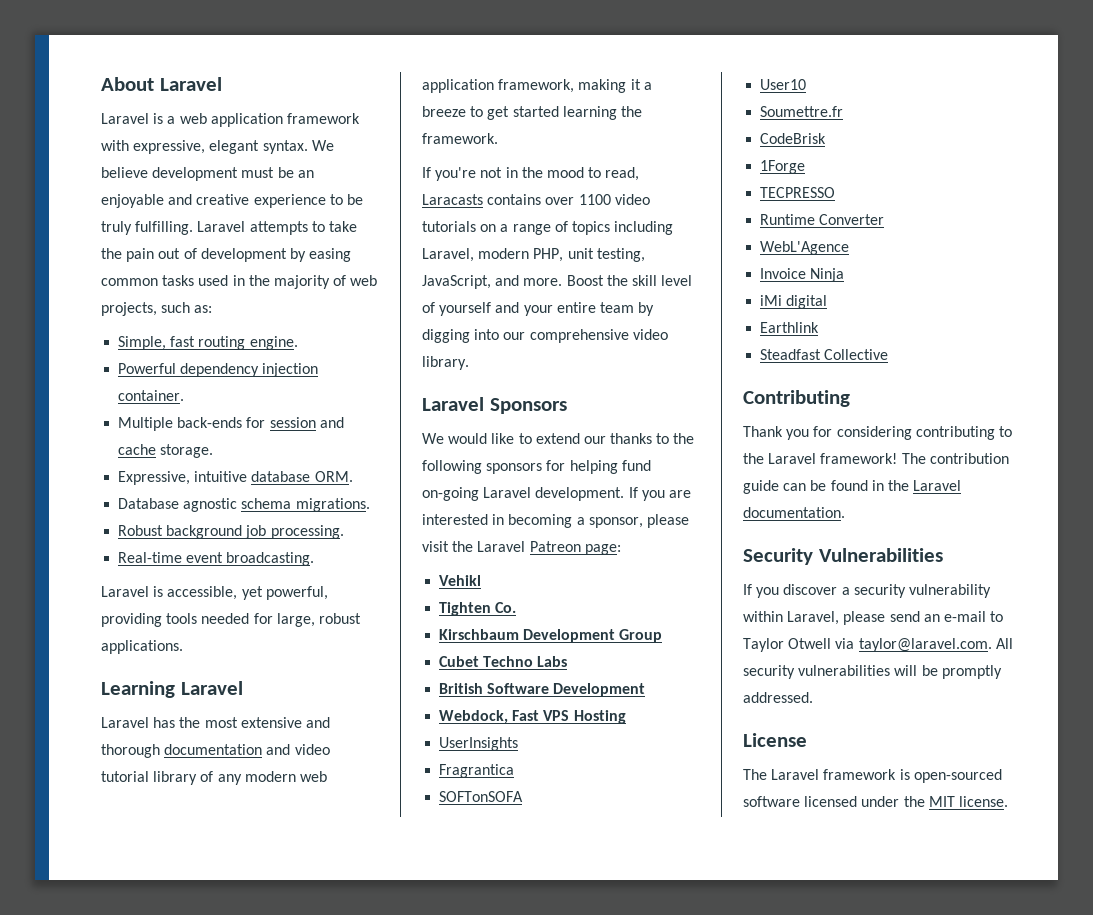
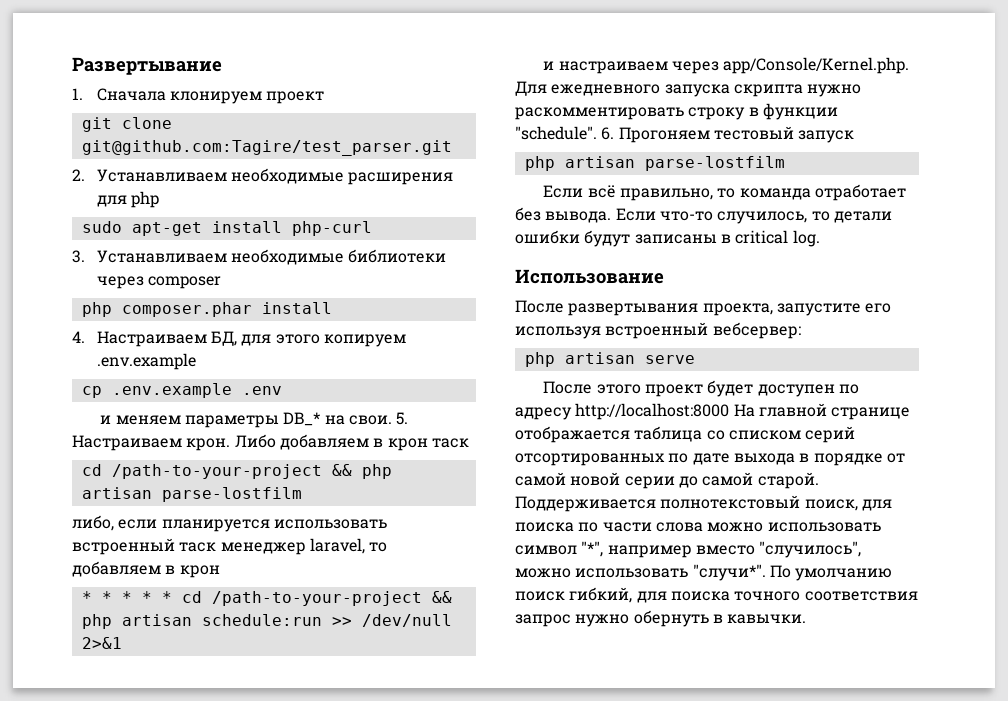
[101,77,222,91] [101,113,360,127] [101,140,334,154] [101,167,314,181] [101,194,363,208] [101,221,357,235] [101,248,352,262] [101,275,378,289] [101,302,213,316] [118,336,298,350] [118,363,319,377] [118,390,185,401] [118,417,344,431] [118,444,214,458] [118,471,353,485] [118,498,370,512] [118,525,344,539] [118,552,315,566] [101,586,328,600] [101,613,361,627] [101,640,183,654] [101,681,243,698] [101,717,330,728] [101,744,330,758] [101,771,327,785] [422,79,652,93] [422,106,642,120] [422,133,498,144] [422,167,640,181] [422,194,650,205] [422,221,674,235] [422,248,645,262] [422,275,693,289] [422,302,655,316] [422,329,668,343] [422,356,469,370] [422,397,567,414] [422,433,695,444] [422,460,651,474] [422,487,691,501] [422,514,689,528] [422,541,621,555] [439,575,482,586] [439,602,517,616] [439,629,663,643] [439,656,568,667] [439,683,646,697] [439,710,626,724] [439,737,519,751] [439,764,515,778] [439,791,524,802] [760,79,807,90] [760,106,844,117] [760,133,827,144] [760,160,806,174] [760,187,836,198] [760,214,885,225] [760,241,850,255] [760,268,845,282] [760,295,828,309] [760,322,820,333] [760,349,889,360] [743,390,850,407] [743,426,1012,440] [743,453,1009,464] [743,480,962,494] [743,507,845,518] [743,548,943,565] [743,584,991,598] [743,611,1004,625] [743,638,1013,652] [743,665,1002,679] [743,692,813,703] [743,733,807,747] [743,769,1002,783] [743,796,1008,807] About Laravel // Laravel is a web application framework with expressive, elegant syntax. We believe development must be an enjoyable and creative experience to be truly fulfilling. Laravel attempts to take the pain out of development by easing common tasks used in the majority of web projects, such as: // Simple, fast routing engine. // Powerful dependency injection container. // Multiple back-ends for session and cache storage. // Expressive, intuitive database ORM. // Database agnostic schema migrations. // Robust background job processing. // Real-time event broadcasting. // Laravel is accessible, yet powerful, providing tools needed for large, robust applications. // Learning Laravel // Laravel has the most extensive and thorough documentation and video tutorial library of any modern web application framework, making it a breeze to get started learning the framework. // If you're not in the mood to read, Laracasts contains over 1100 video tutorials on a range of topics including Laravel, modern PHP, unit testing, JavaScript, and more. Boost the skill level of yourself and your entire team by digging into our comprehensive video library. // Laravel Sponsors // We would like to extend our thanks to the following sponsors for helping fund on-going Laravel development. If you are interested in becoming a sponsor, please visit the Laravel Patreon page: // Vehikl // Tighten Co. // Kirschbaum Development Group // Cubet Techno Labs // British Software Development // Webdock, Fast VPS Hosting // UserInsights // Fragrantica // SOFTonSOFA // User10 // Soumettre.fr // CodeBrisk // 1Forge // TECPRESSO // Runtime Converter // WebL'Agence // Invoice Ninja // iMi digital // Earthlink // Steadfast Collective // Contributing // Thank you for considering contributing to the Laravel framework! The contribution guide can be found in the Laravel documentation. // Security Vulnerabilities // If you discover a security vulnerability within Laravel, please send an e-mail to Taylor Otwell via taylor@laravel.com. All security vulnerabilities will be promptly addressed. // License // The Laravel framework is open-sourced software licensed under the MIT license. -> [72,57,222,75] [72,88,325,104] [81,117,172,132] [81,140,452,156] [72,168,454,185] [96,191,160,208] [81,221,372,236] [72,249,447,265] [96,276,222,289] [81,302,332,317] [72,331,407,347] [96,353,196,370] [81,383,282,398] [100,412,409,428] [72,434,469,451] [81,464,392,479] [81,487,302,502] [72,515,387,532] [72,538,388,555] [72,561,220,578] [81,591,452,606] [81,614,452,629] [81,637,122,649] [543,57,910,74] [515,81,862,97] [515,103,838,120] [515,126,855,143] [524,156,785,171] [543,184,907,201] [515,207,892,224] [515,230,820,247] [515,269,664,284] [515,300,892,316] [515,322,801,339] [524,352,695,367] [543,380,860,397] [515,403,911,420] [515,426,856,443] [515,453,905,466] [515,472,819,489] [515,495,892,512] [515,522,881,532] [515,541,862,558] [515,564,893,581] [515,587,918,603] [515,610,807,627] Развертывание // 1. Сначала клонируем проект // git clone git@github.com:Tagire/test_parser.git // 2. Устанавливаем необходимые расширения для php // sudo apt-get install php-curl // 3. Устанавливаем необходимые библиотеки через composer // php composer.phar install // 4. Настраиваем БД, для этого копируем .env.example // cp .env.example .env // и меняем параметры DB_* на свои. 5. Настраиваем крон. Либо добавляем в крон таск // cd /path-to-your-project && php artisan parse-lostfilm // либо, если планируется использовать встроенный таск менеджер laravel, то добавляем в крон // * * * * * cd /path-to-your-project && php artisan schedule:run >> /dev/null 2>&1 // и настраиваем через app/Console/Kernel.php. Для ежедневного запуска скрипта нужно раскомментировать строку в функции "schedule". 6. Прогоняем тестовый запуск // php artisan parse-lostfilm // Если всё правильно, то команда отработает без вывода. Если что-то случилось, то детали ошибки будут записаны в critical log. // Использование // После развертывания проекта, запустите его используя встроенный вебсервер: // php artisan serve // После этого проект будет доступен по адресу http://localhost:8000 На главной странице отображается таблица со списком серий отсортированных по дате выхода в порядке от самой новой серии до самой старой. Поддерживается полнотекстовый поиск, для поиска по части слова можно использовать символ "*", например вместо "случилось", можно использовать "случи*". По умолчанию поиск гибкий, для поиска точного соответствия запрос нужно обернуть в кавычки.

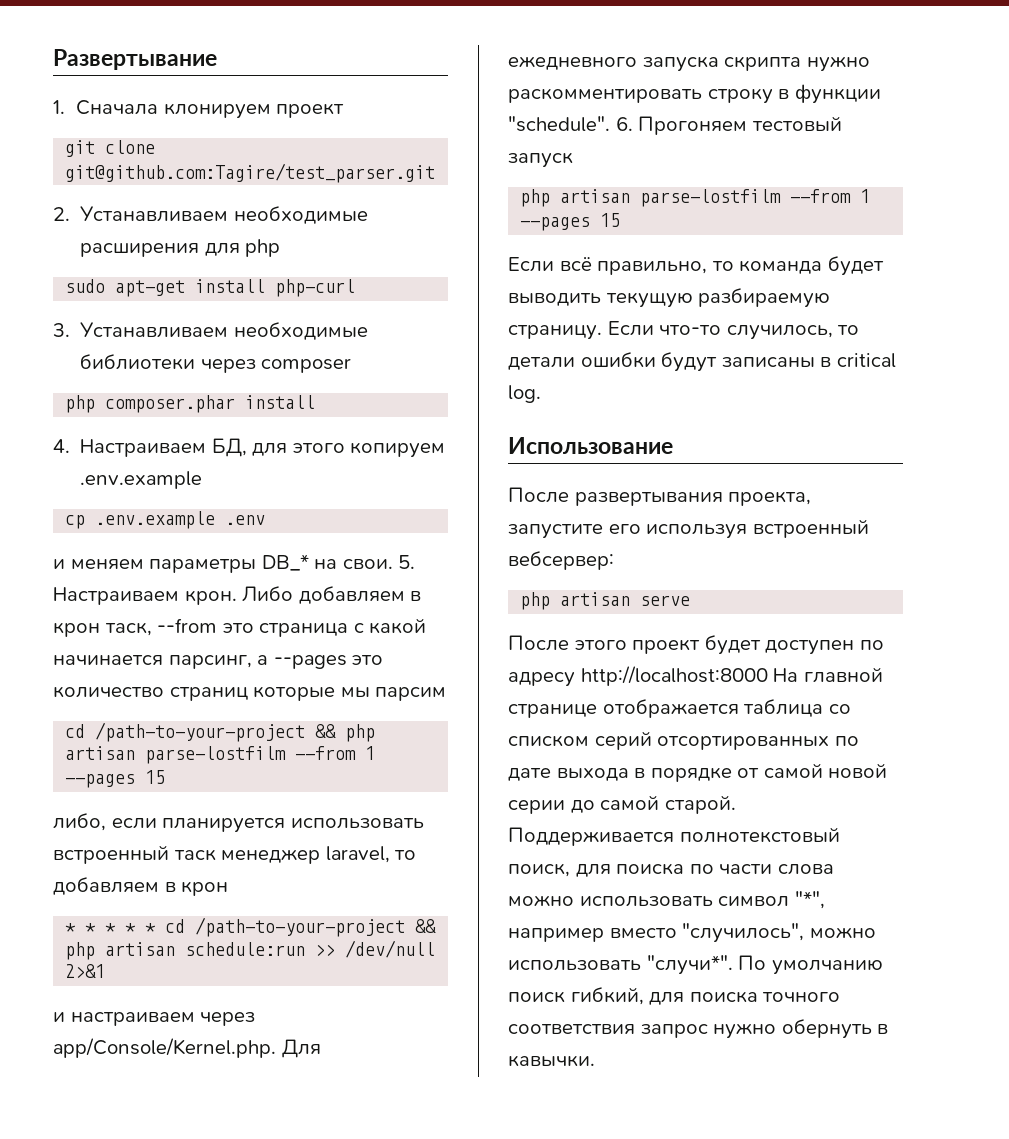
[431,438,469,448] таск -> [104,618,427,637] [53,655,384,669] [53,686,447,701] таск, --from это страница с какой начинается парсинг, а --pages это количество страниц которые мы парсим
(302, 494) none -> [295,746,376,760] [65,770,166,788] --from 1 --pages 15
(785, 163) none -> [790,189,871,203] [520,213,621,231] --from 1 --pages 15
[815,184,907,201] [515,207,612,223] отработает без вывода. -> [827,256,884,276] [508,288,831,308] [508,325,602,340] будет выводить текущую разбираемую страницу.

